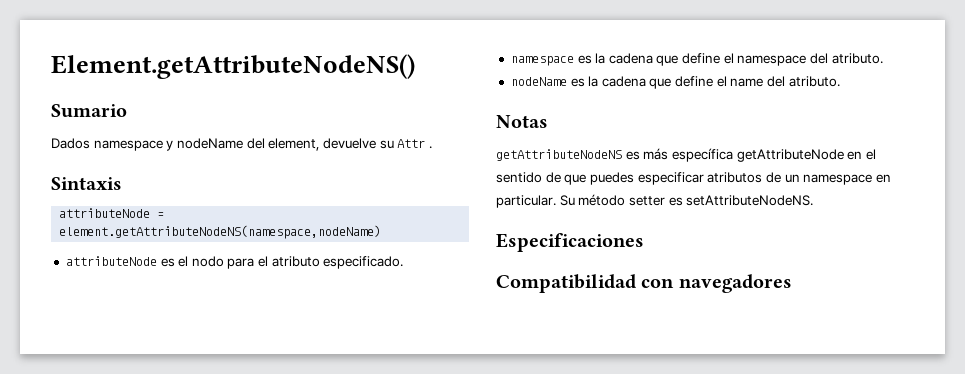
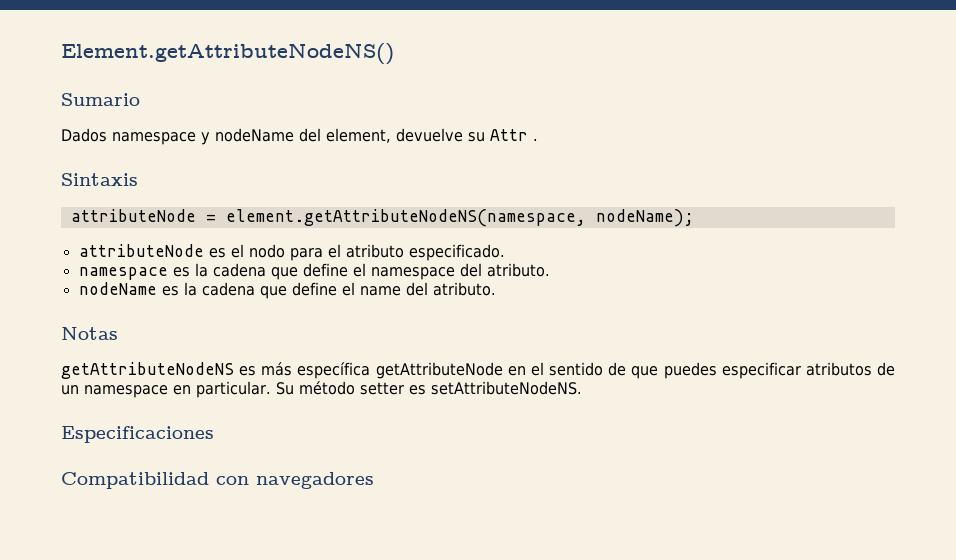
[59,225,382,239] element.getAttributeNodeNS(namespace,nodeName) -> [225,209,694,227] element.getAttributeNodeNS(namespace, nodeName);

